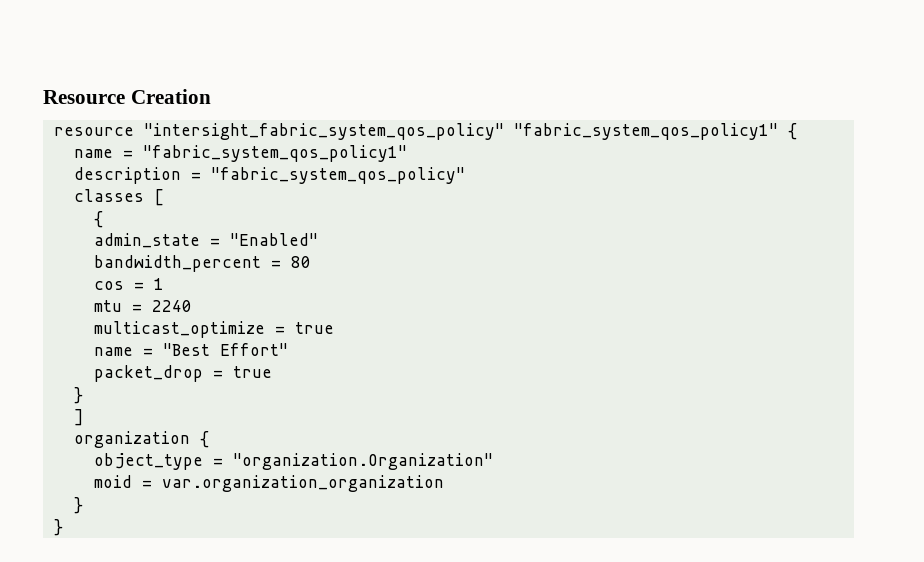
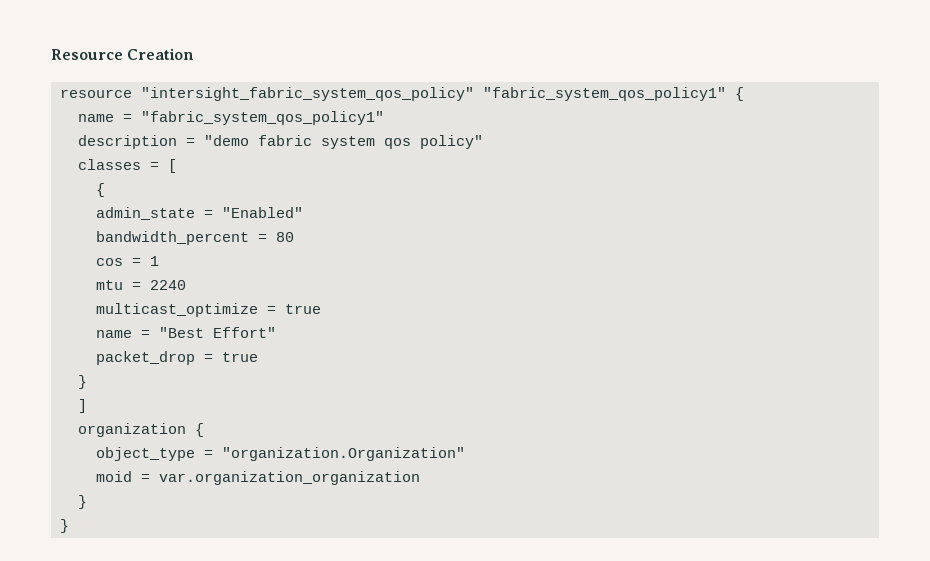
[210,167,465,184] "fabric_system_qos_policy" -> [203,135,483,149] "demo fabric system qos policy"
(144, 195) none -> [149,162,159,170] =

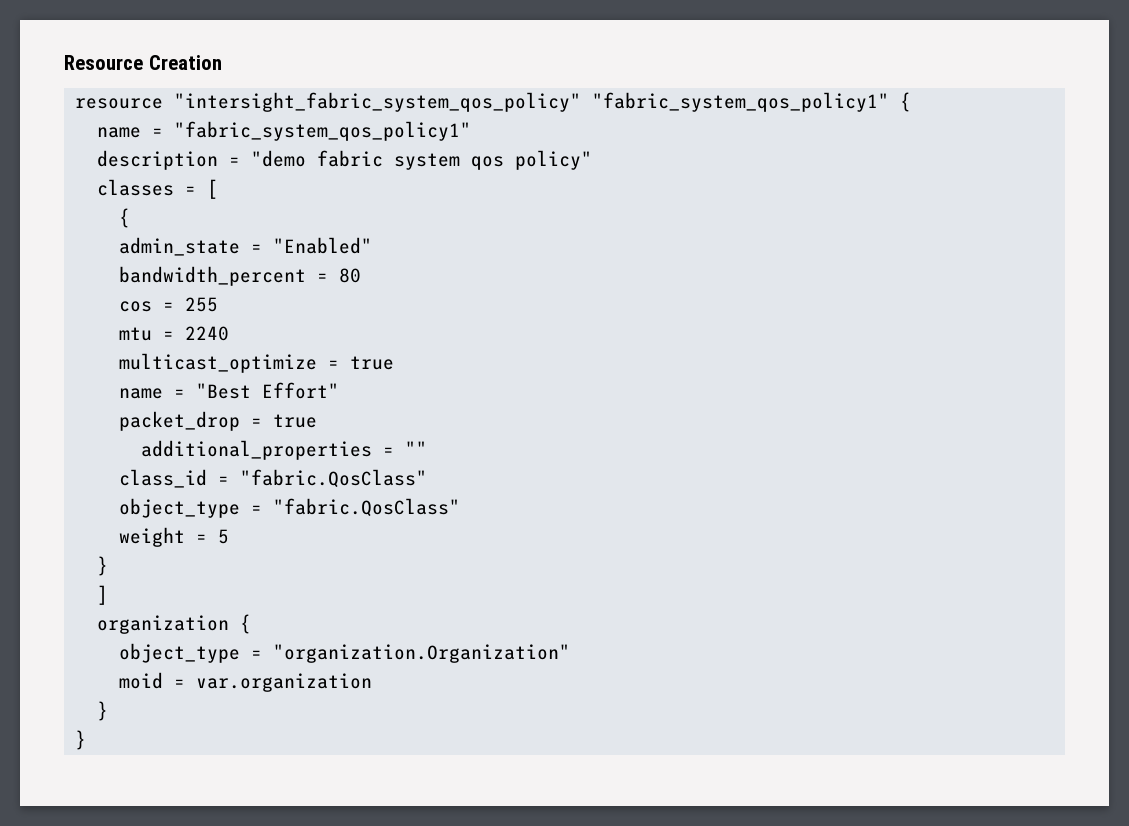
[149,256,159,266] 1 -> [184,297,218,312] 255
(258, 357) none -> [140,440,427,460] [118,469,427,488] [118,498,460,518] [118,527,229,547] // additional_properties = "" // class_id = "fabric.QosClass" // object_type = "fabric.QosClass" // weight = 5
[158,471,420,485] var.organization_organization -> [195,673,372,692] var.organization

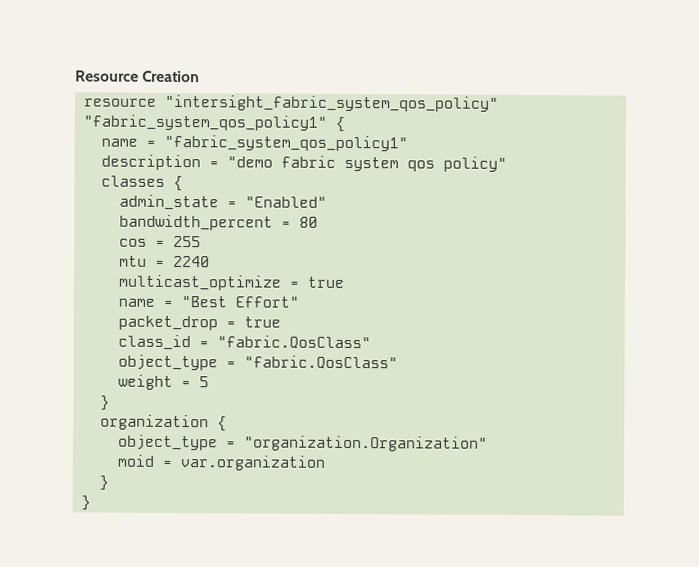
[184,179,218,199] = [ // -> (165, 181) none
[140,440,427,460] // additional_properties = "" -> (281, 322) none
[96,585,108,605] // ] -> (110, 403) none

